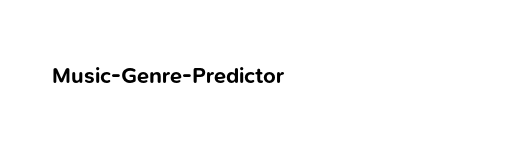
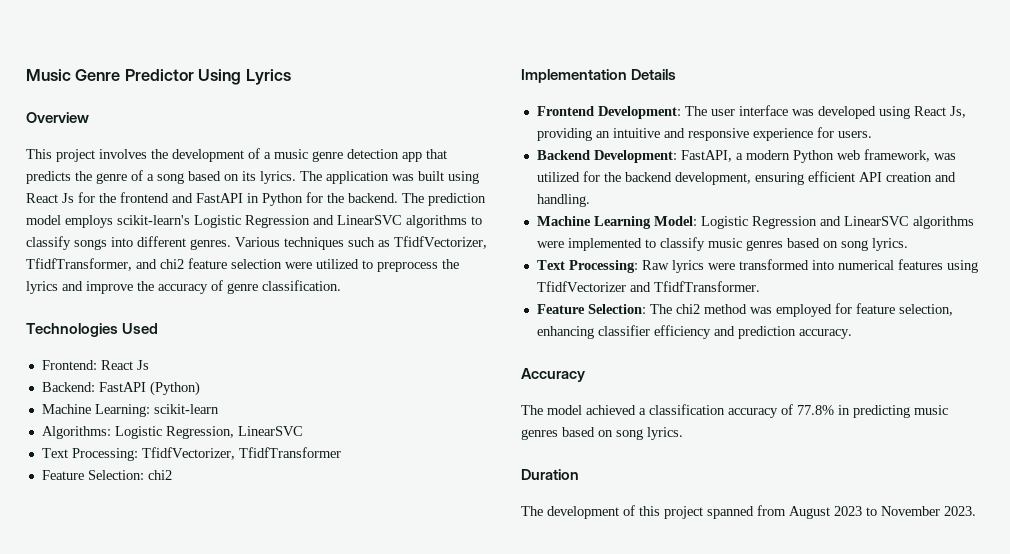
[52,67,285,84] Music-Genre-Predictor -> [26,69,291,85] [26,112,89,123] [26,148,447,162] [26,170,479,184] [26,192,486,206] [26,215,482,228] [26,236,487,250] [26,258,459,272] [26,280,341,294] [26,323,159,337] [41,360,149,370] [41,381,200,396] [41,404,219,417] [41,426,303,439] [41,447,341,461] [41,470,172,480] [521,69,677,83] [536,105,966,119] [536,127,872,141] [536,149,956,163] [536,171,956,185] [536,194,590,207] [536,216,974,229] [536,237,908,251] [536,259,978,273] [536,281,760,292] [536,303,953,317] [536,325,852,339] [521,368,585,382] [521,404,948,418] [521,427,683,440] [521,469,579,480] [521,505,976,519] Music Genre Predictor Using Lyrics // Overview // This project involves the development of a music genre detection app that predicts the genre of a song based on its lyrics. The application was built using React Js for the frontend and FastAPI in Python for the backend. The prediction model employs scikit-learn's Logistic Regression and LinearSVC algorithms to classify songs into different genres. Various techniques such as TfidfVectorizer, TfidfTransformer, and chi2 feature selection were utilized to preprocess the lyrics and improve the accuracy of genre classification. // Technologies Used // Frontend: React Js // Backend: FastAPI (Python) // Machine Learning: scikit-learn // Algorithms: Logistic Regression, LinearSVC // Text Processing: TfidfVectorizer, TfidfTransformer // Feature Selection: chi2 // Implementation Details // Frontend Development: The user interface was developed using React Js, providing an intuitive and responsive experience for users. // Backend Development: FastAPI, a modern Python web framework, was utilized for the backend development, ensuring efficient API creation and handling. // Machine Learning Model: Logistic Regression and LinearSVC algorithms were implemented to classify music genres based on song lyrics. // Text Processing: Raw lyrics were transformed into numerical features using TfidfVectorizer and TfidfTransformer. // Feature Selection: The chi2 method was employed for feature selection, enhancing classifier efficiency and prediction accuracy. // Accuracy // The model achieved a classification accuracy of 77.8% in predicting music genres based on song lyrics. // Duration // The development of this project spanned from August 2023 to November 2023.

